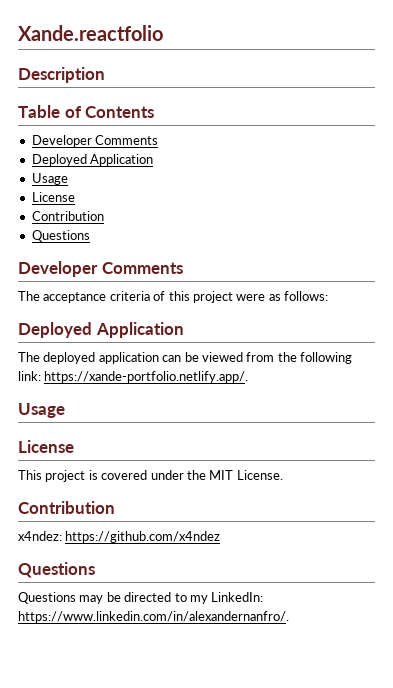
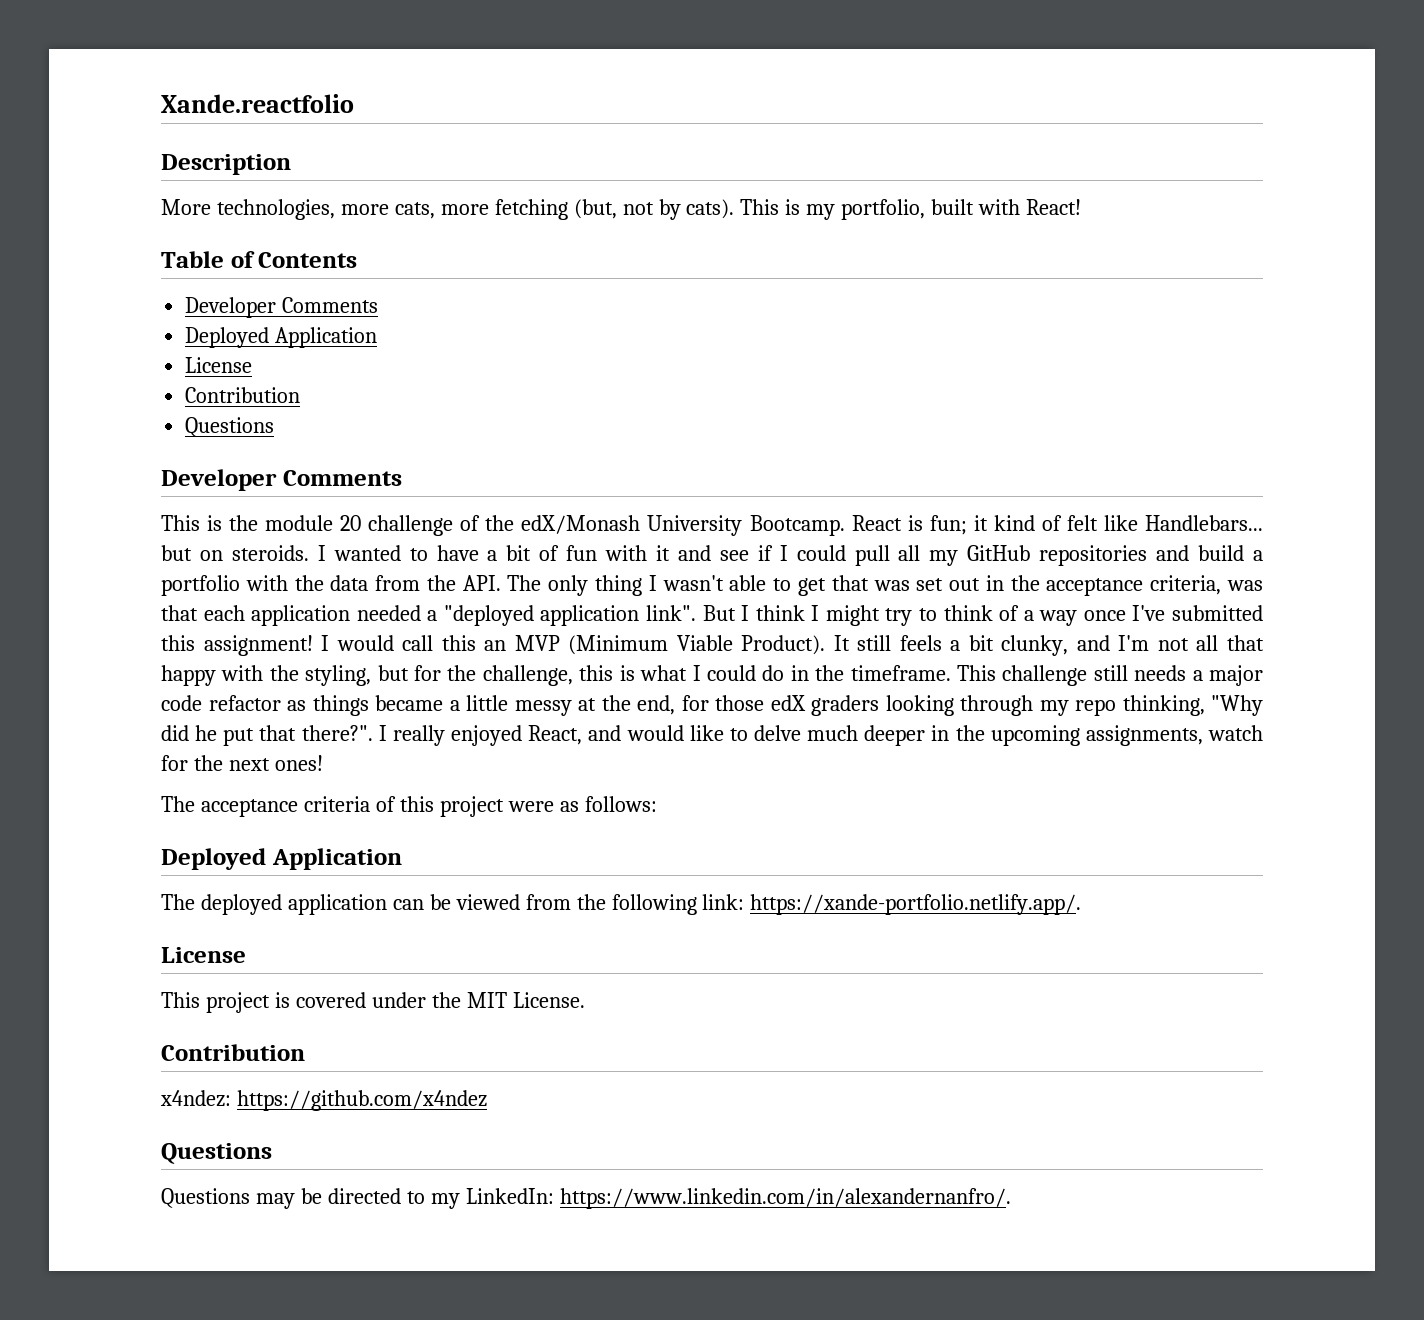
(105, 75) none -> [161,199,1082,220] // More technologies, more cats, more fetching (but, not by cats). This is my portfolio, built with React!
[31,173,68,185] // Usage -> (378, 337) none
(183, 268) none -> [161,515,1264,536] [161,545,1263,566] [161,575,1263,596] [161,605,1263,626] [161,635,1264,656] [161,665,1263,686] [161,695,1263,716] [161,725,1263,746] [161,755,323,771] // This is the module 20 challenge of the edX/Monash University Bootcamp. React is fun; it kind of felt like Handlebars... but on steroids. I wanted to have a bit of fun with it and see if I could pull all my GitHub repositories and build a portfolio with the data from the API. The only thing I wasn't able to get that was set out in the acceptance criteria, was that each application needed a "deployed application link". But I think I might try to think of a way once I've submitted this assignment! I would call this an MVP (Minimum Viable Product). It still feels a bit clunky, and I'm not all that happy with the styling, but for the challenge, this is what I could do in the timeframe. This challenge still needs a major code refactor as things became a little messy at the end, for those edX graders looking through my repo thinking, "Why did he put that there?". I really enjoyed React, and would like to delve much deeper in the upcoming assignments, watch for the next ones!
[18,403,65,418] // Usage -> (1082, 904) none

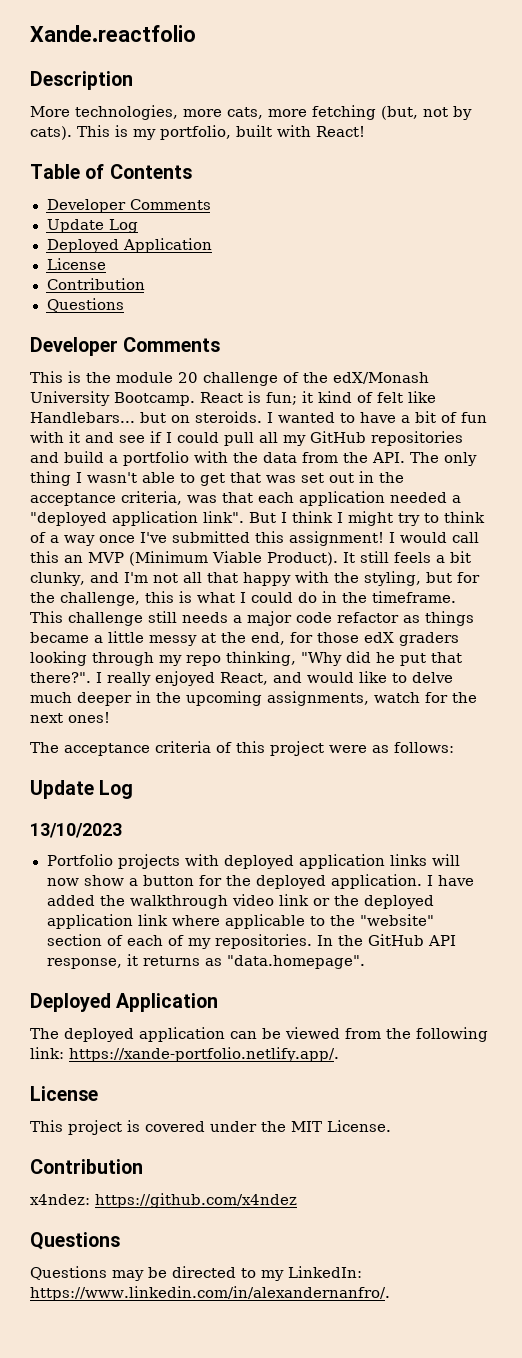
(379, 305) none -> [46,219,138,233] // Update Log
(657, 804) none -> [30,780,134,799] [30,823,122,838] [46,854,460,869] [46,874,474,889] [46,894,434,909] [46,914,434,929] [46,934,456,949] [46,954,365,969] // Update Log // 13/10/2023 // Portfolio projects with deployed application links will now show a button for the deployed application. I have added the walkthrough video link or the deployed application link where applicable to the "website" section of each of my repositories. In the GitHub API response, it returns as "data.homepage".

